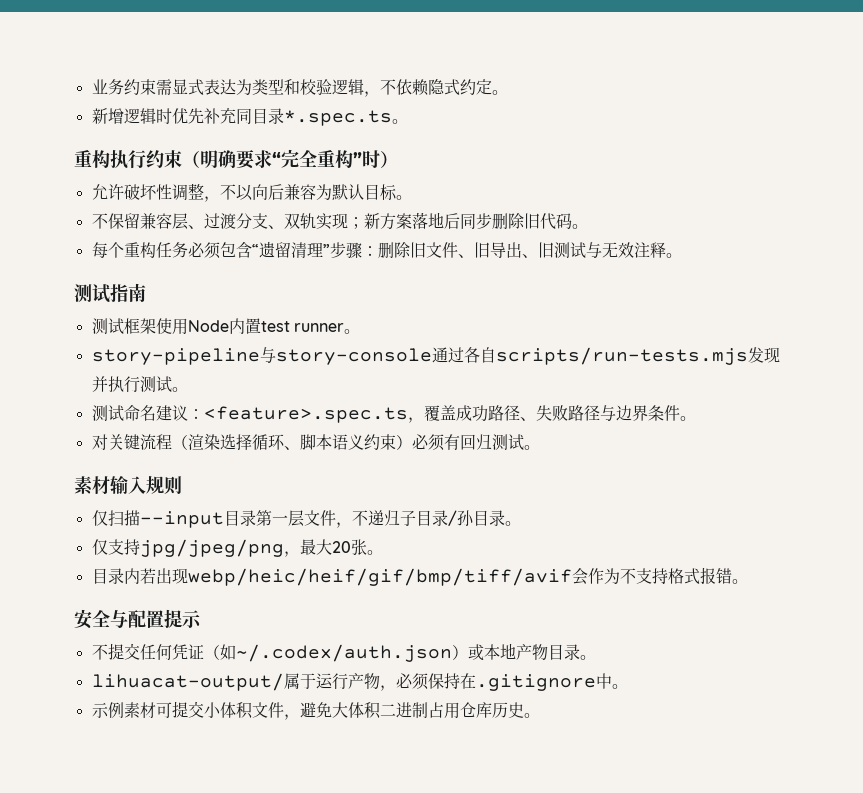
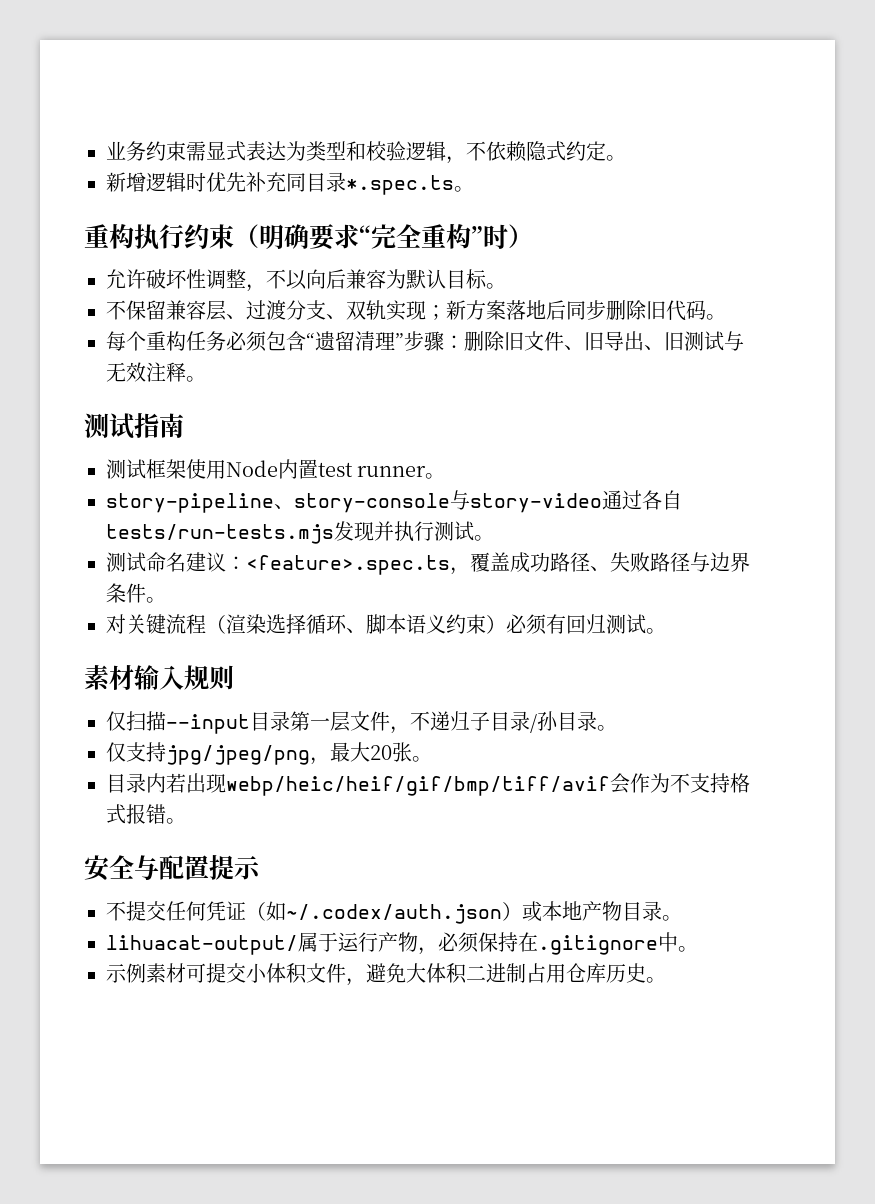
[259,347,432,365] 与story-console -> [274,490,602,513] 、story-console与story-video
[495,347,748,365] scripts/run-tests.mjs -> [106,524,334,544] tests/run-tests.mjs

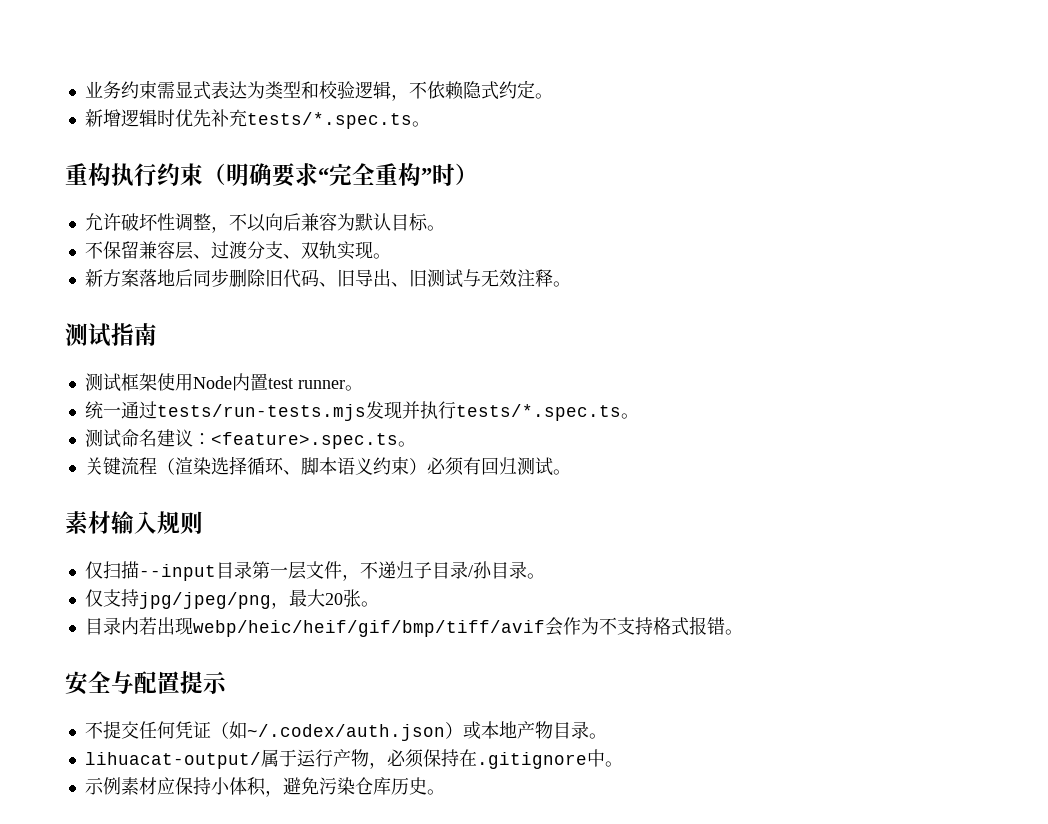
[286,172,454,195] 同目录*.spec.ts -> [246,112,412,129] tests/*.spec.ts
[426,305,446,320] ； -> [372,253,391,259] 。 //
[706,314,726,320] [106,331,564,352] 。 // 每个重构任务必须包含“遗留清理”步骤：删除旧文件 -> (319, 278) none
[106,490,682,513] story-pipeline、story-console与story-video通过各自 -> [84,401,157,419] 统一通过
[434,521,474,541] 测试 -> [455,404,621,421] tests/*.spec.ts
[450,552,750,575] [106,583,166,603] [106,614,126,634] ，覆盖成功路径、失败路径与边界条件。 // 对 -> [397,441,416,447] 。 //
[186,963,566,986] 可提交小体积文件，避免大体积二进制占用 -> [156,777,355,797] 应保持小体积，避免污染

